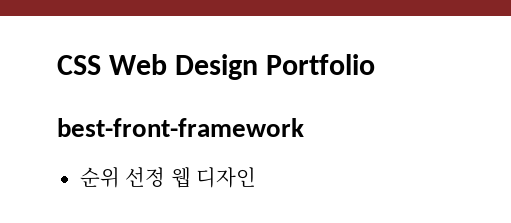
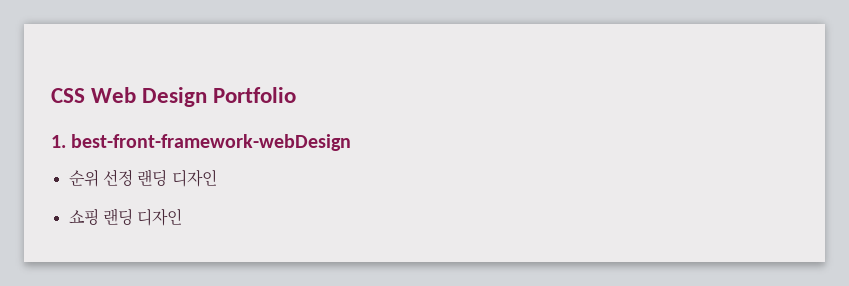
[57,118,304,137] best-front-framework -> [51,134,352,151] 1. best-front-framework-webDesign
[170,167,257,188] 웹 디자인 -> [137,169,217,187] [68,208,183,226] 랜딩 디자인 // 쇼핑 랜딩 디자인

